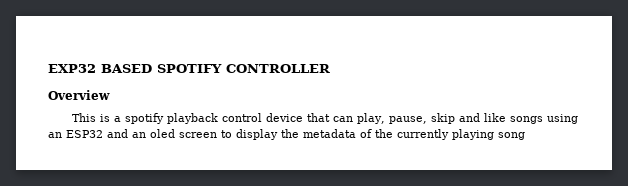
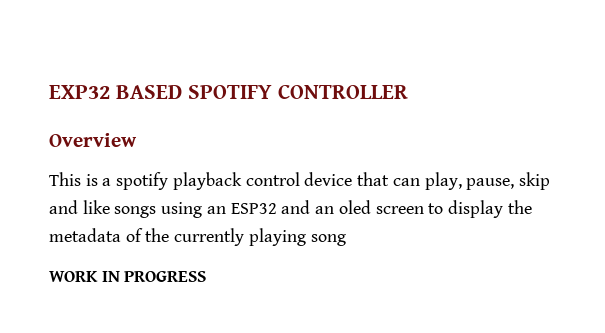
(525, 136) none -> [49,271,207,282] // WORK IN PROGRESS

